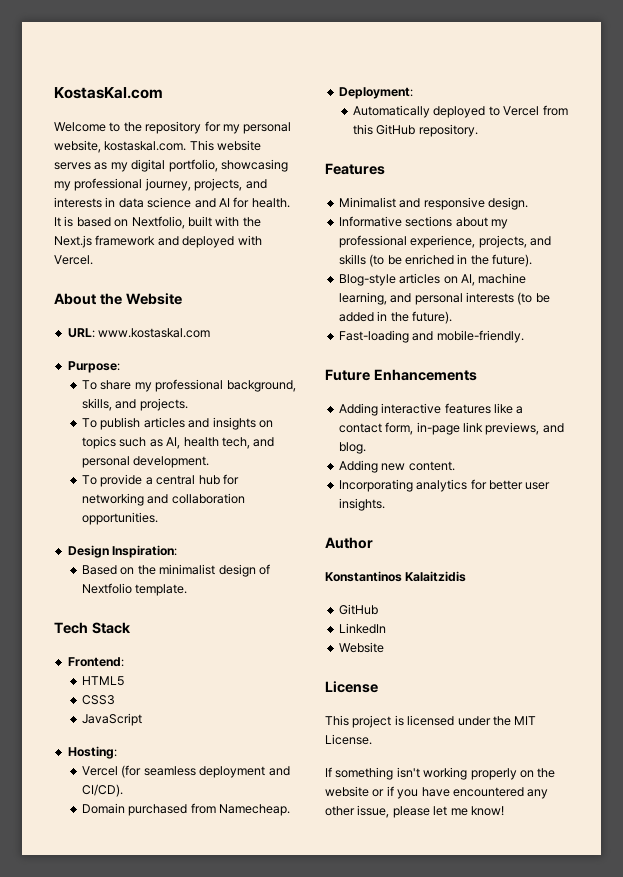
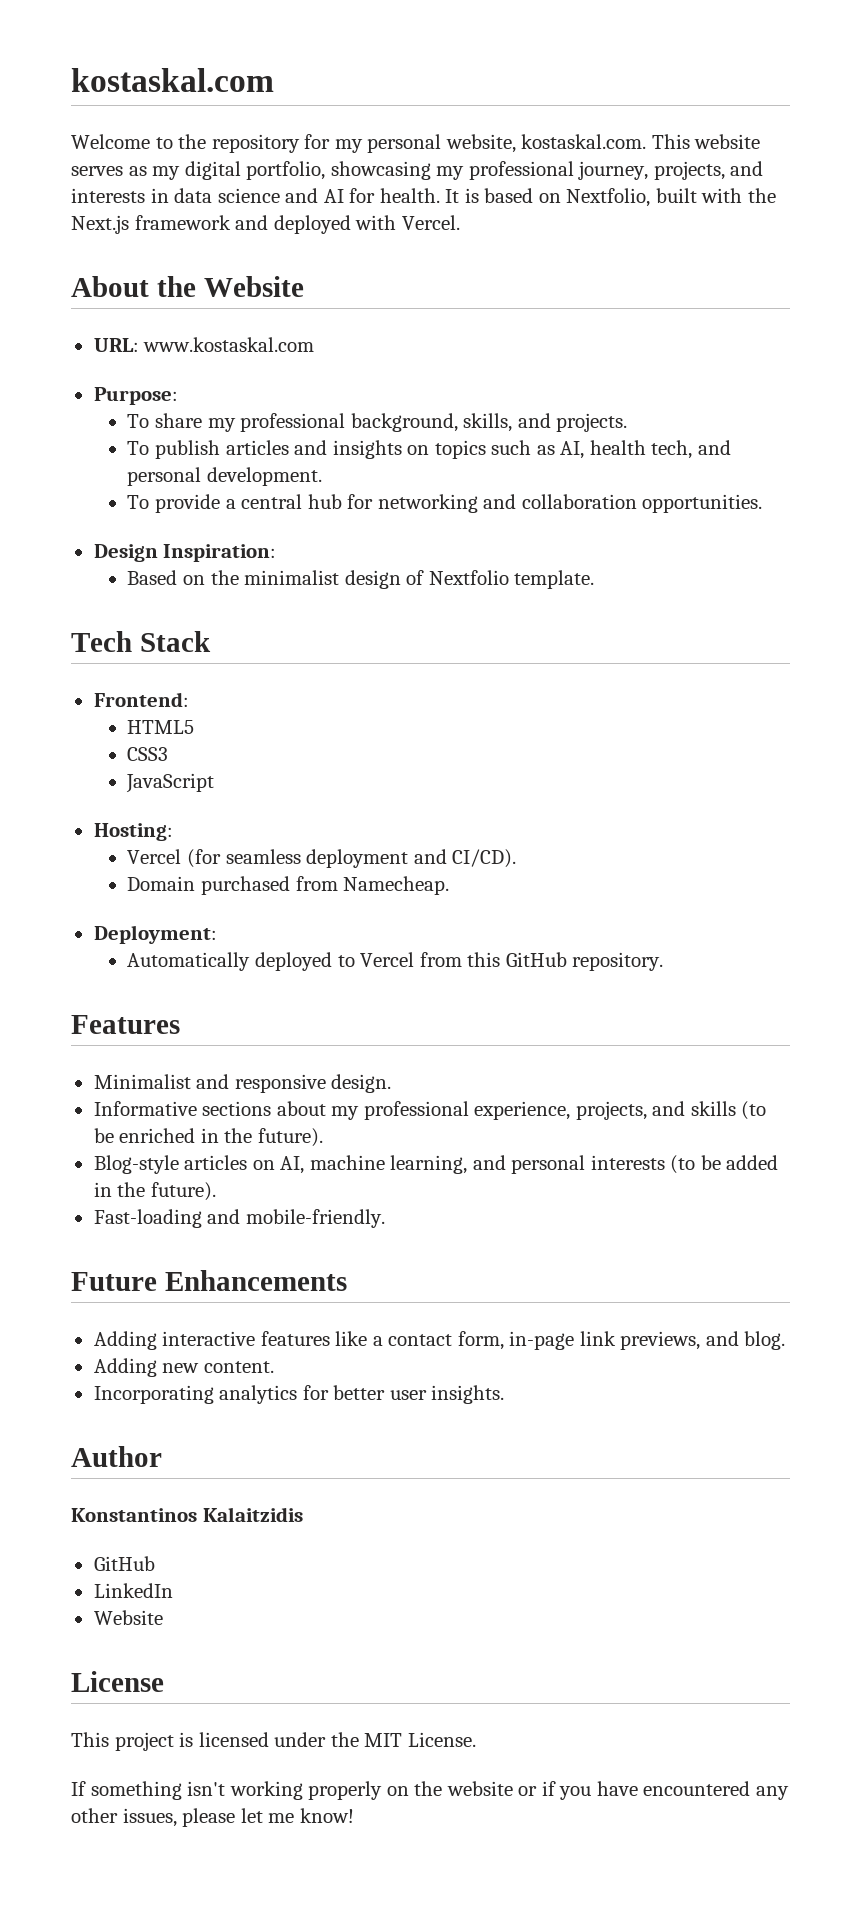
[54,87,163,99] KostasKal.com -> [71,68,274,92] kostaskal.com
[357,805,390,818] issue, -> [122,1808,177,1827] issues,

